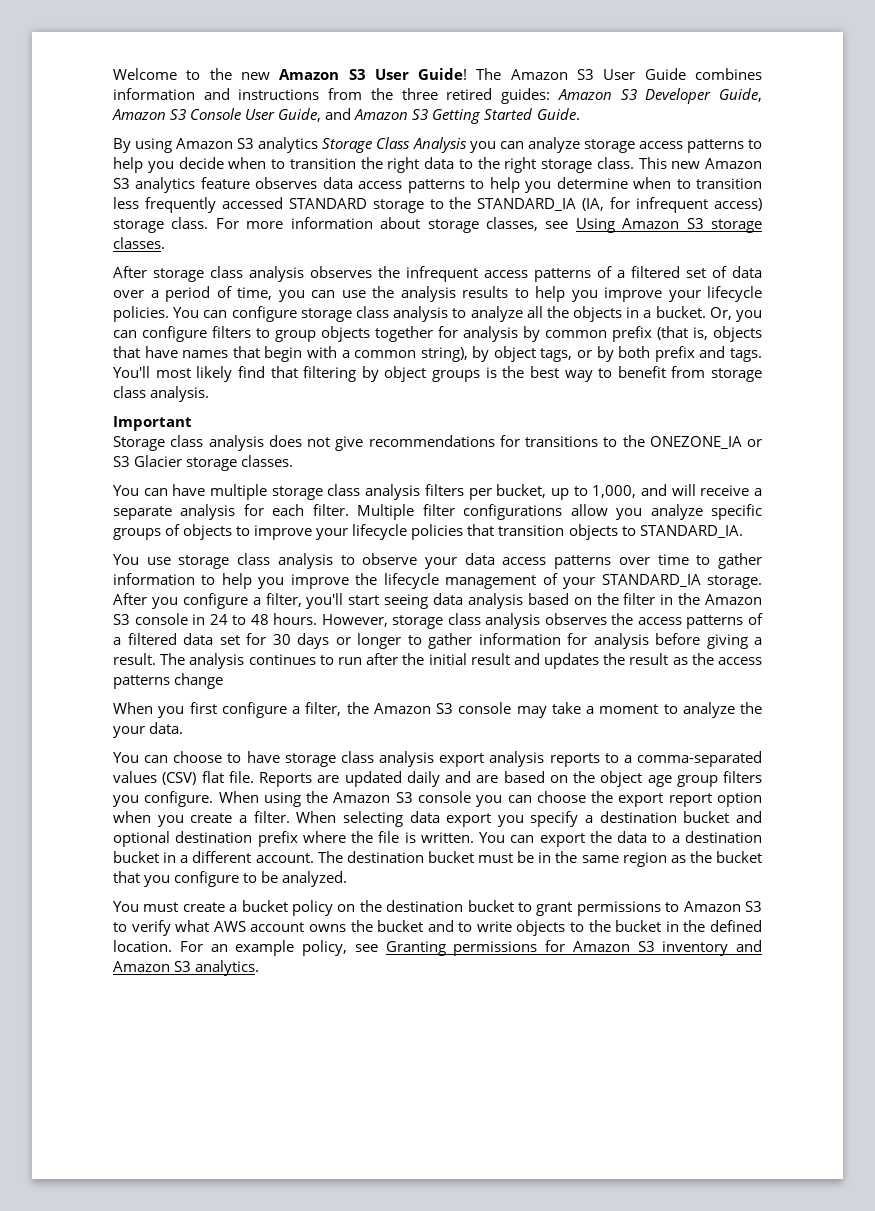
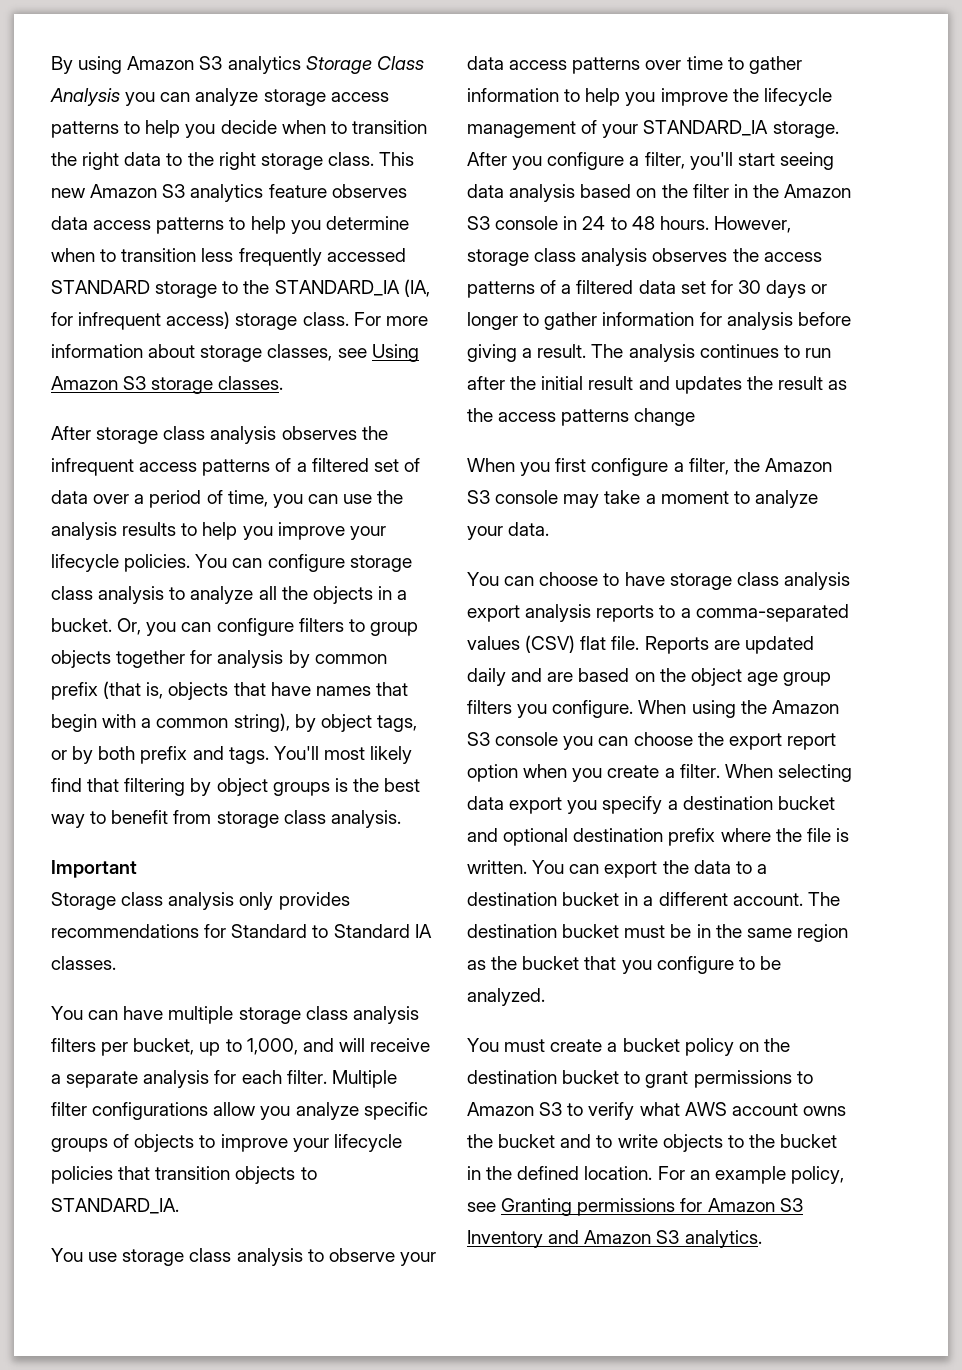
[113,68,762,80] [113,88,763,104] [112,108,580,124] Welcome to the new Amazon S3 User Guide! The Amazon S3 User Guide combines information and instructions from the three retired guides: Amazon S3 Developer Guide, Amazon S3 Console User Guide, and Amazon S3 Getting Started Guide. // -> (51, 65) none
[268,435,762,451] [113,455,238,471] does not give recommendations for transitions to the ONEZONE_IA or S3 Glacier storage -> [239,892,350,910] [51,924,432,938] only provides recommendations for Standard to Standard IA
[740,702,762,714] the -> (818, 499) none
[662,941,729,956] inventory -> [467,1230,543,1248] Inventory

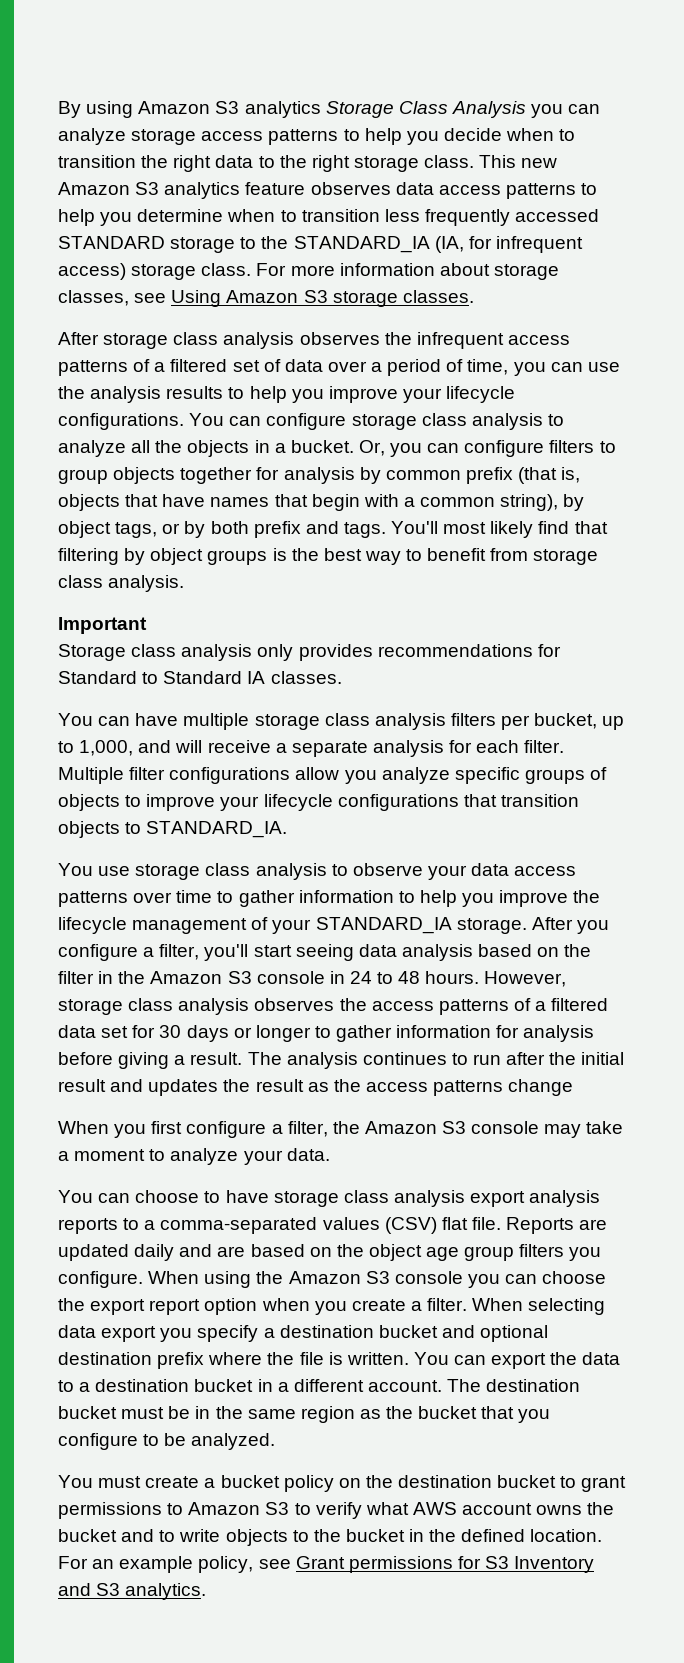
[124,554,191,572] policies. -> [58,413,184,430] configurations.
[51,1166,113,1184] policies -> [337,794,459,811] configurations
[501,1198,573,1216] Granting -> [295,1556,345,1569] Grant
[707,1198,775,1212] Amazon -> (481, 1562) none
[584,1230,652,1244] Amazon -> (91, 1589) none

